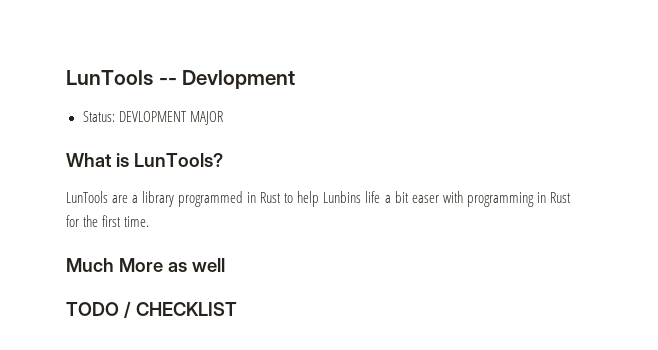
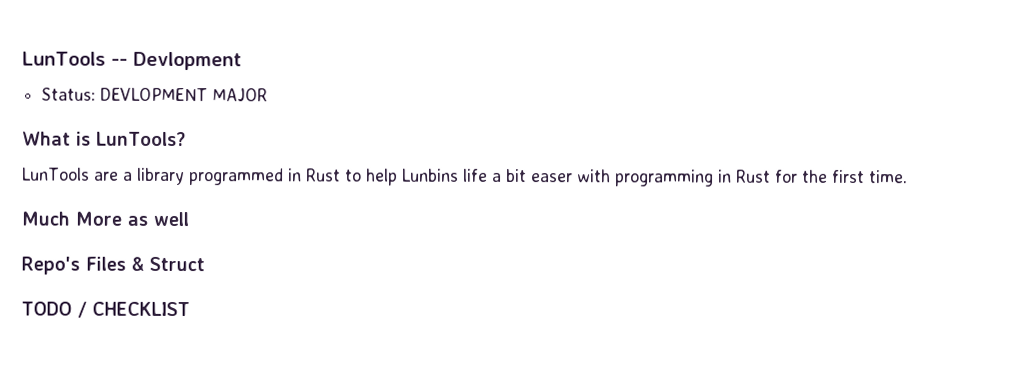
(225, 265) none -> [21,256,205,275] // Repo's Files & Struct

